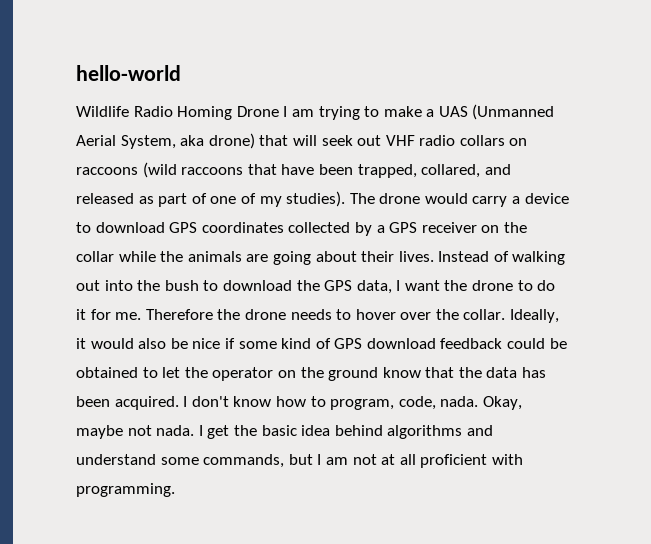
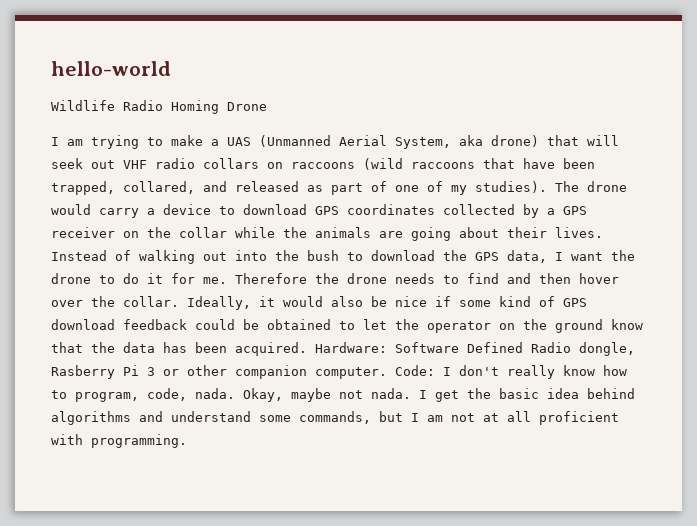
(279, 111) none -> (267, 106) //
(352, 314) none -> [467,273,571,284] find and then
(179, 403) none -> [315,342,635,356] [51,365,435,379] Hardware: Software Defined Radio dongle, Rasberry Pi 3 or other companion computer. Code:
(229, 401) none -> [507,365,555,379] really

